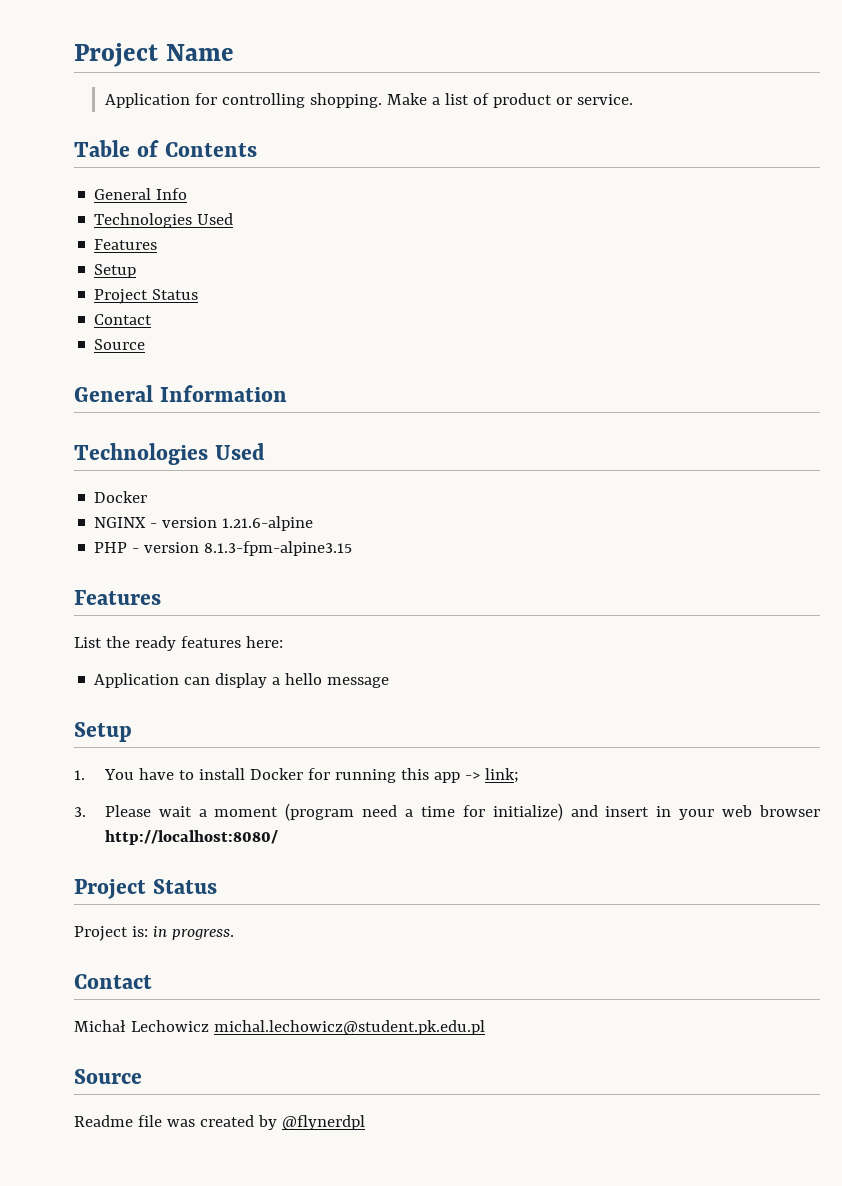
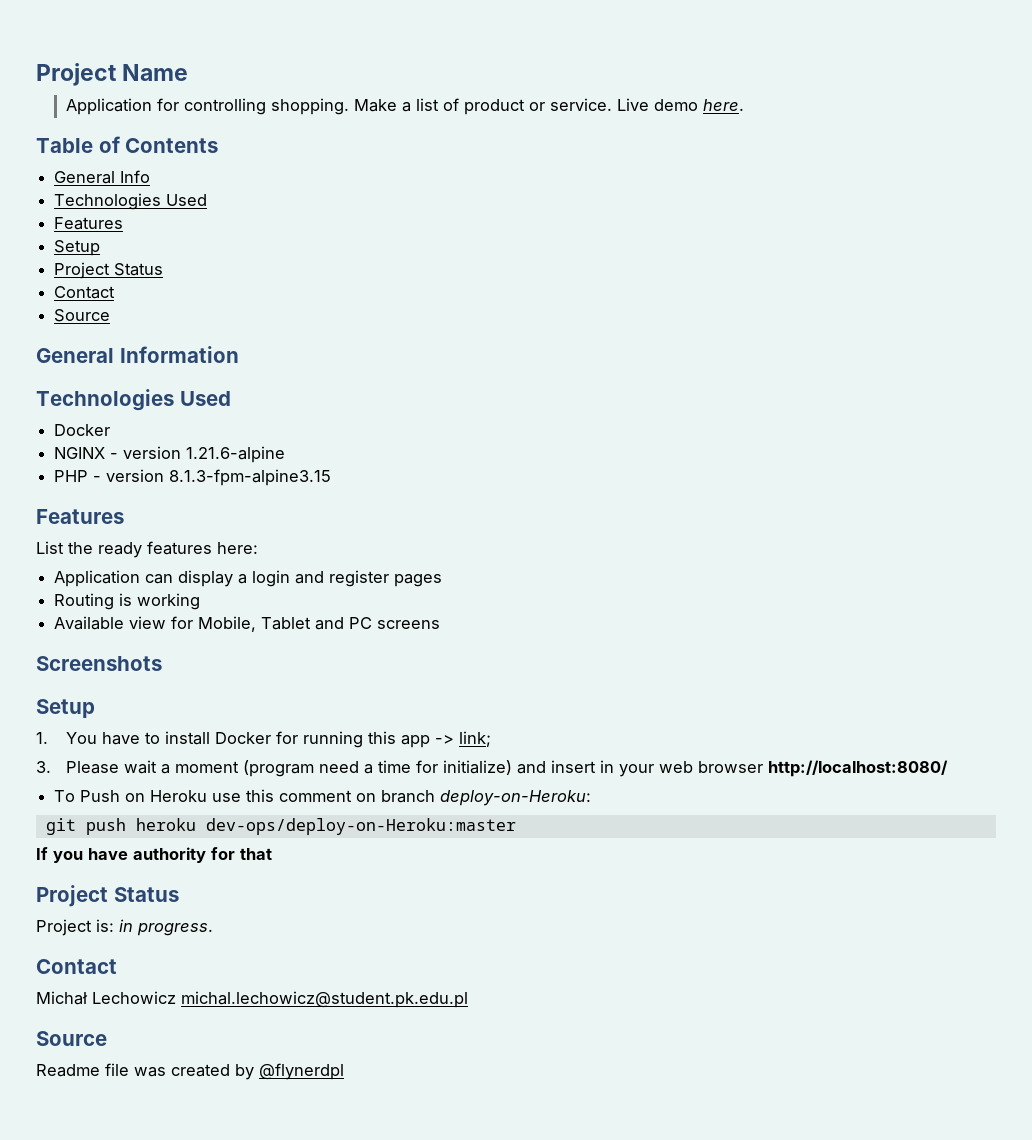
(633, 99) none -> [616,98,744,111] Live demo here.
[285,673,390,688] hello message -> [252,570,443,587] [54,593,201,610] [54,616,441,632] [36,656,162,671] login and register pages // Routing is working // Available view for Mobile, Tablet and PC screens // Screenshots
(278, 837) none -> [54,789,592,806] [45,818,516,835] [36,847,272,863] // To Push on Heroku use this comment on branch deploy-on-Heroku: // git push heroku dev-ops/deploy-on-Heroku:master // If you have authority for that

